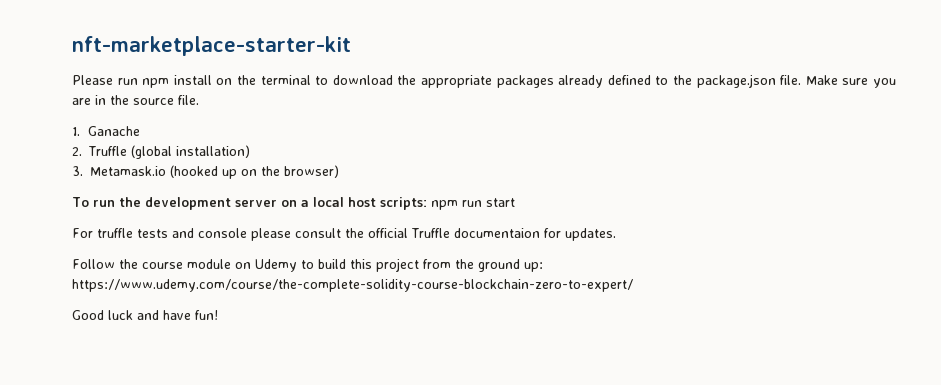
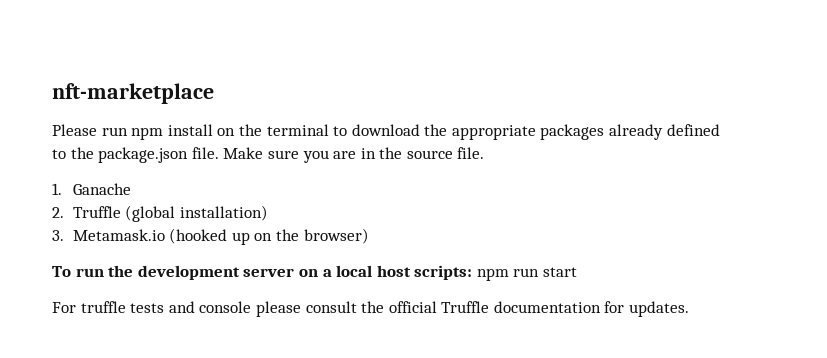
[72,36,351,56] nft-marketplace-starter-kit -> [52,83,214,104] nft-marketplace
[454,228,540,238] documentaion -> [493,301,601,313] documentation
[72,258,543,272] [72,279,633,292] [72,310,218,320] // Follow the course module on Udemy to build this project from the ground up: https://www.udemy.com/course/the-complete-solidity-course-blockchain-zero-to-expert/ // Good luck and have fun! -> (690, 309) none

